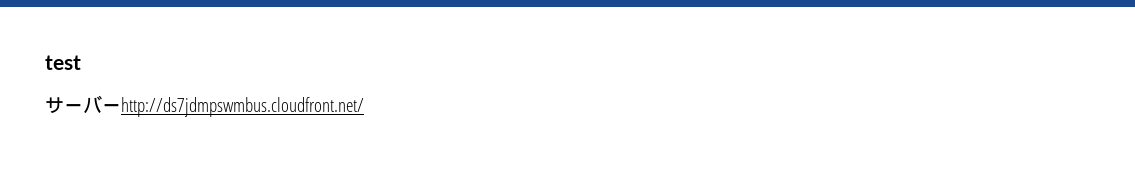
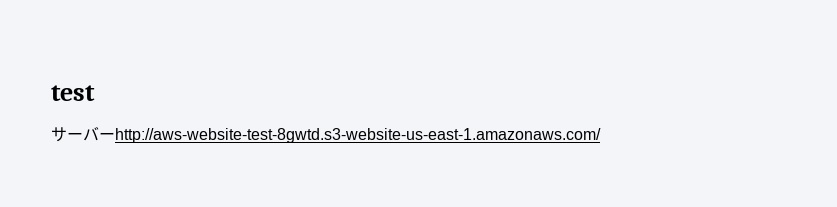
[121,97,364,117] http://ds7jdmpswmbus.cloudfront.net/ -> [115,128,601,143] http://aws-website-test-8gwtd.s3-website-us-east-1.amazonaws.com/

